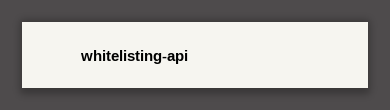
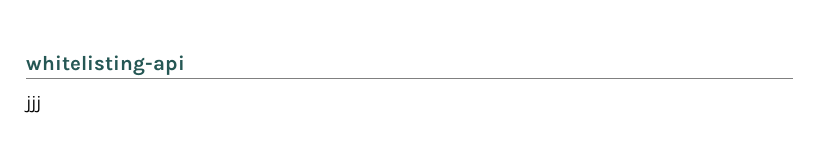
(188, 57) none -> [24,95,41,113] // jjj

